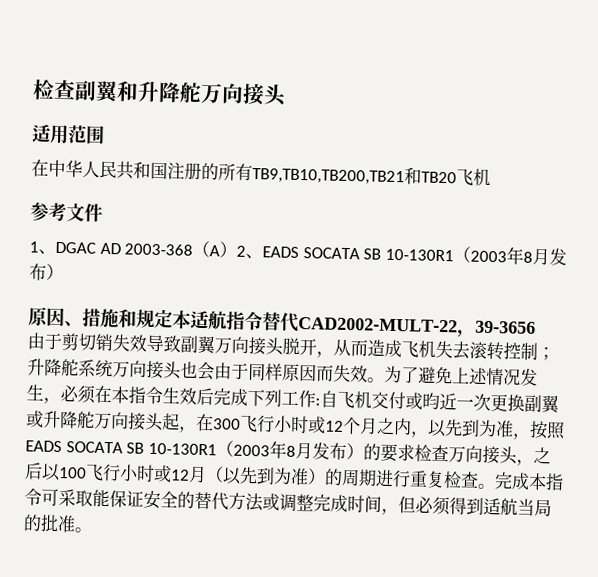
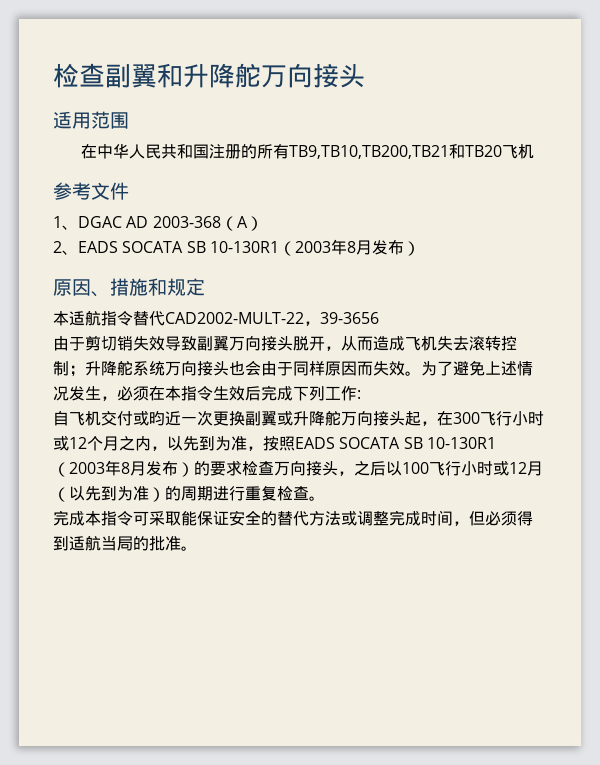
(238, 249) none -> (263, 223) //
(173, 318) none -> (205, 287) //
(321, 402) none -> (361, 394) //
(495, 486) none -> (325, 498) //

